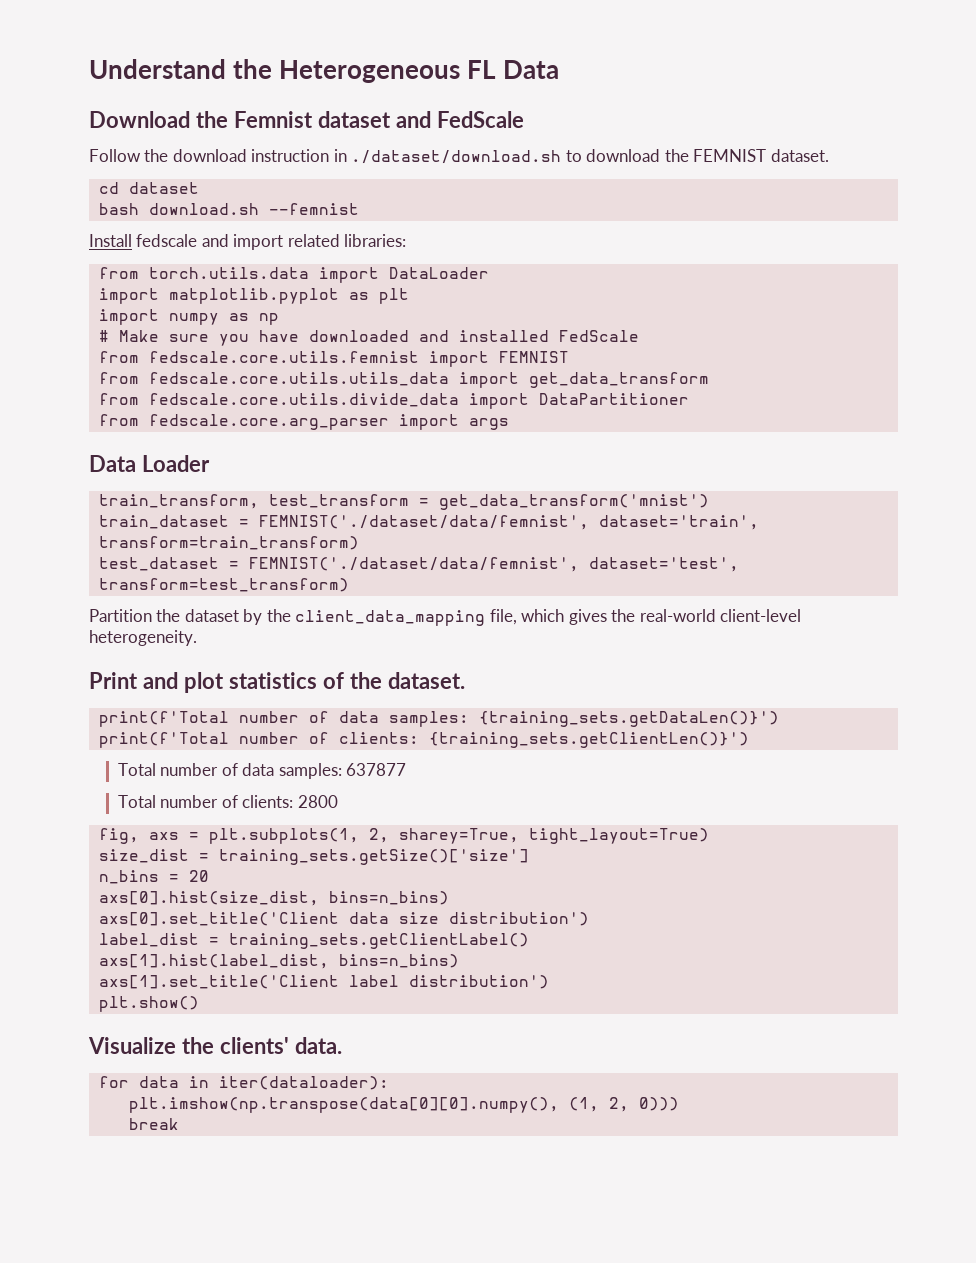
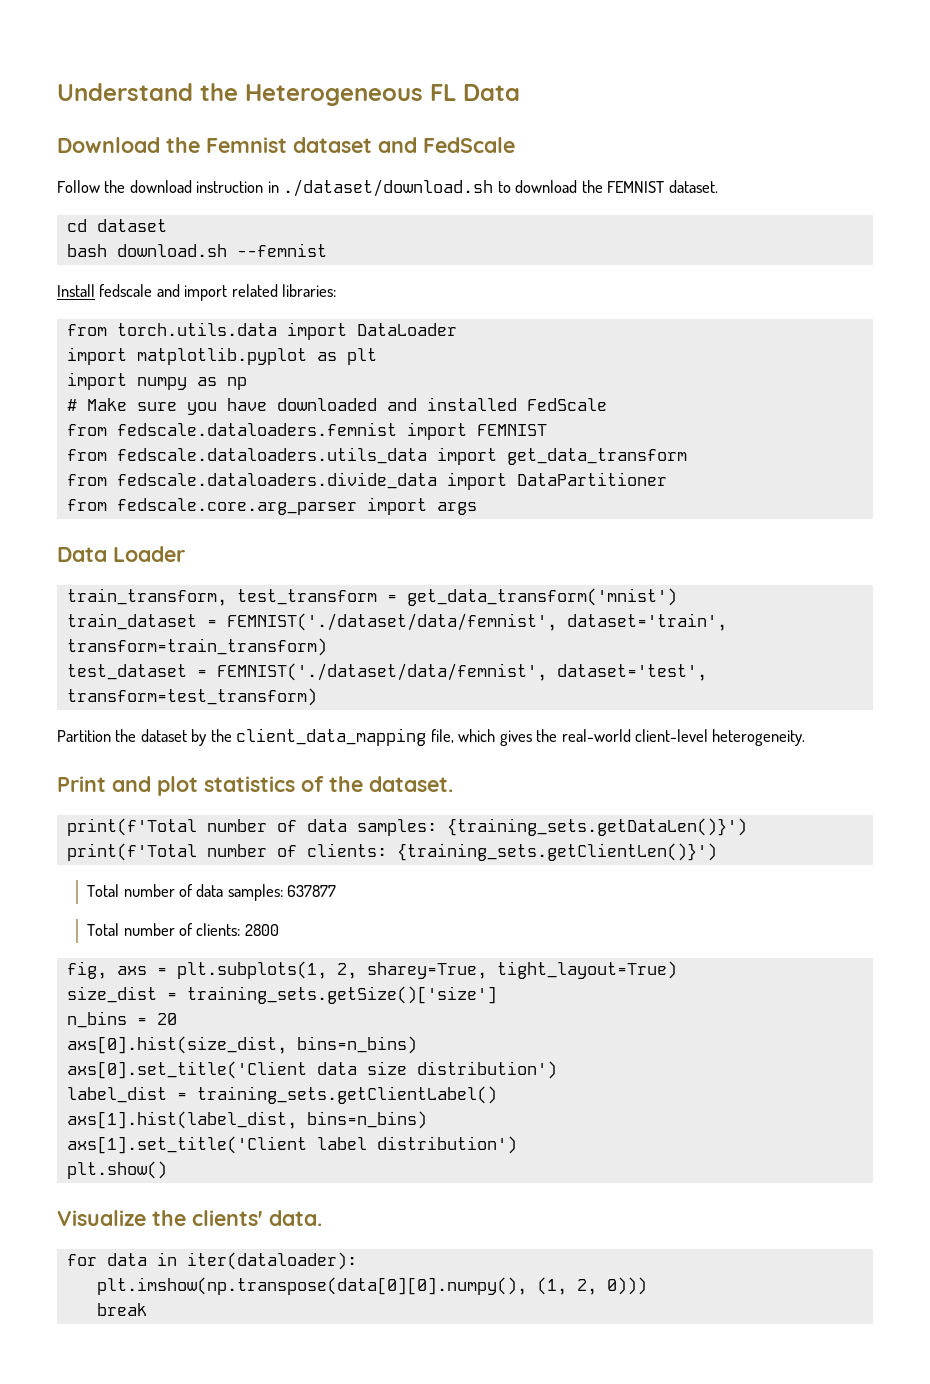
[148,351,419,363] fedscale.core.utils.femnist -> [116,422,397,436] fedscale.dataloaders.femnist
[148,372,449,386] fedscale.core.utils.utils_data -> [116,447,427,464] fedscale.dataloaders.utils_data
[148,393,459,407] fedscale.core.utils.divide_data -> [116,472,437,489] fedscale.dataloaders.divide_data

